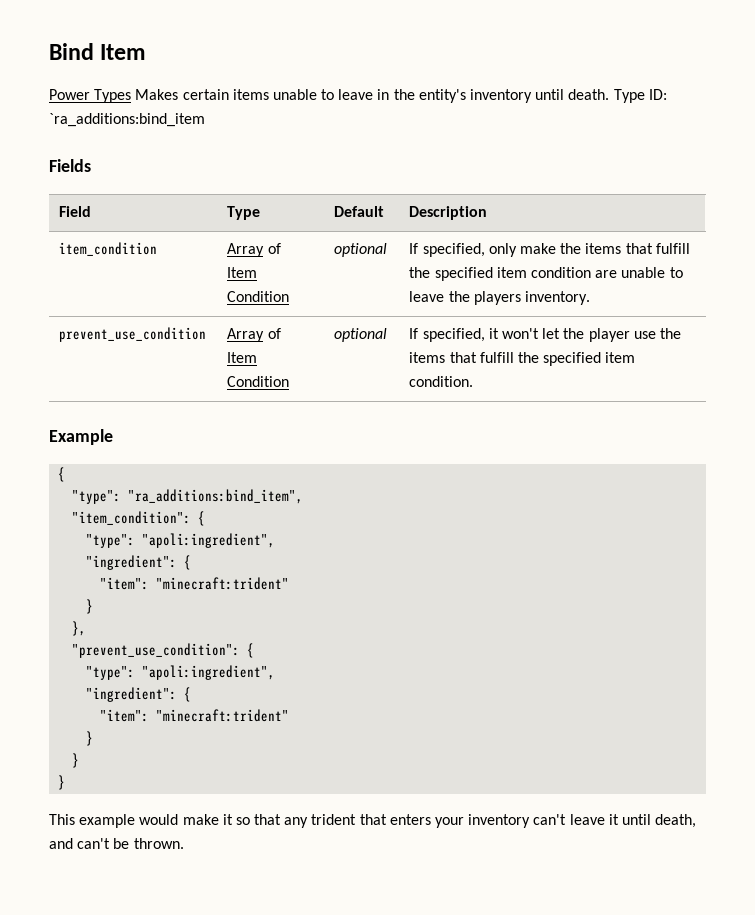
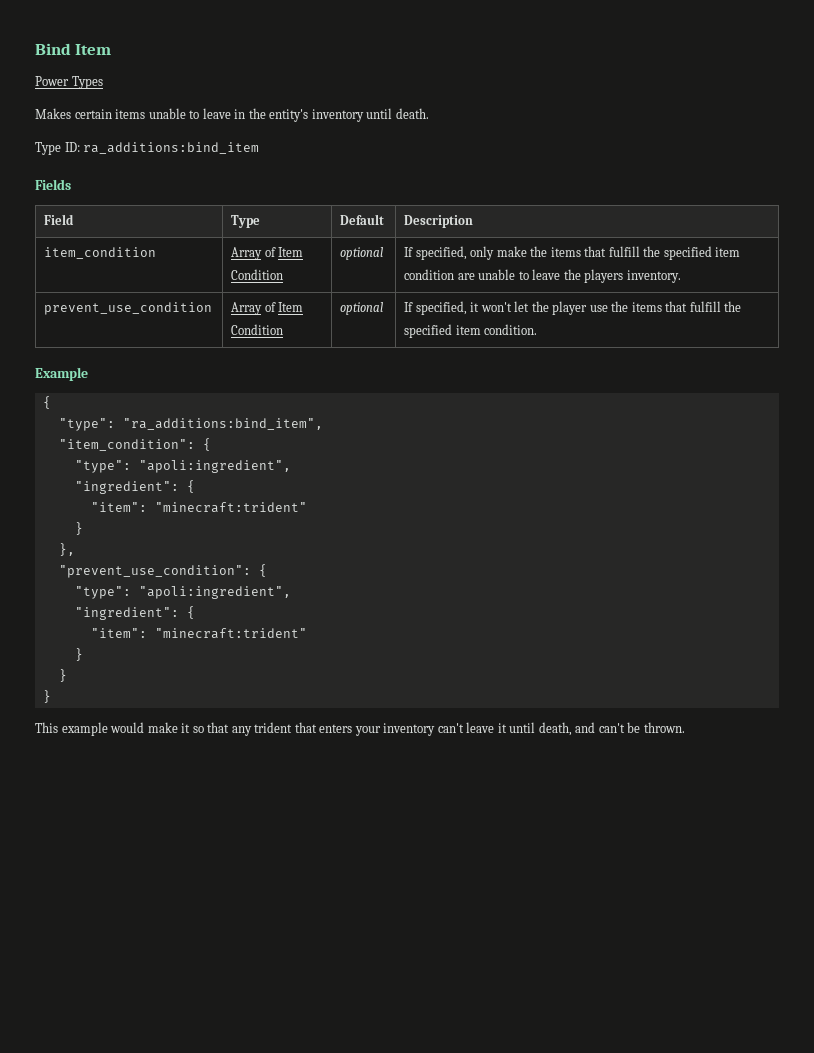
(132, 96) none -> (103, 82) //
(610, 94) none -> (429, 113) //
[49,113,205,127] `ra_additions:bind_item -> [83,142,260,154] ra_additions:bind_item

